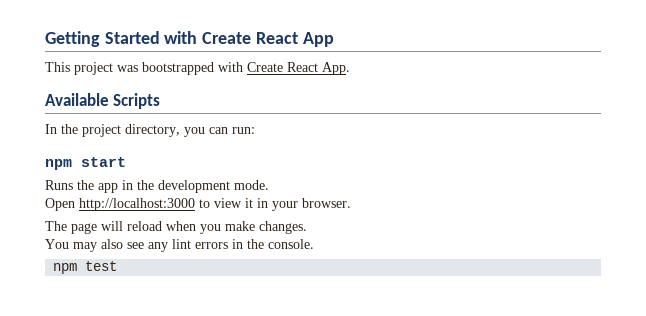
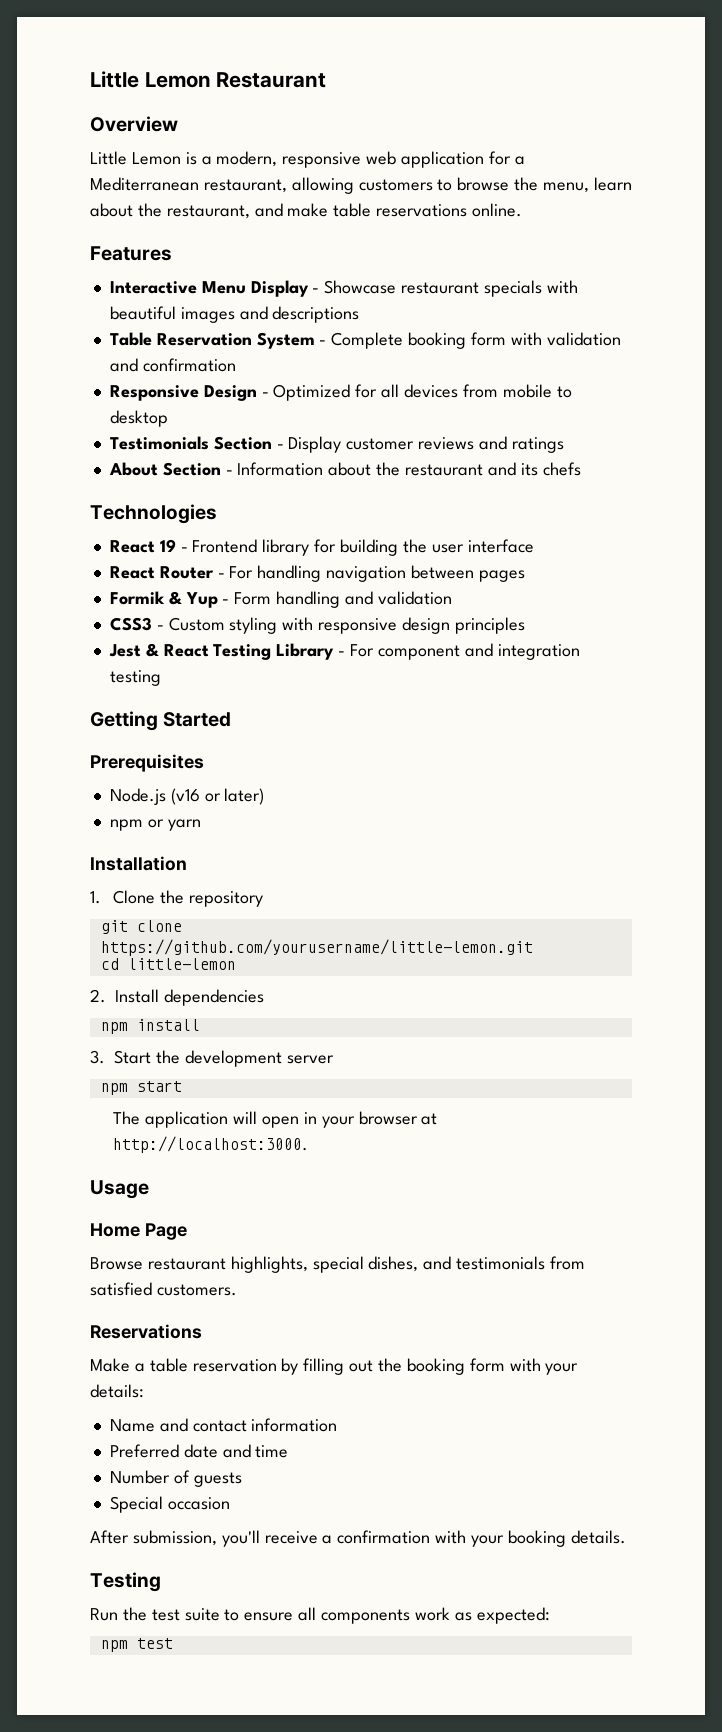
[45,31,334,47] [45,62,350,75] [45,93,161,109] [45,124,255,137] [45,157,126,170] [45,180,269,193] [45,198,351,211] [45,221,307,234] [45,239,314,252] Getting Started with Create React App // This project was bootstrapped with Create React App. // Available Scripts // In the project directory, you can run: // npm start // Runs the app in the development mode. // Open http://localhost:3000 to view it in your browser. // The page will reload when you make changes. // You may also see any lint errors in the console. -> [90,71,327,88] [90,116,178,132] [90,151,525,168] [90,177,632,194] [90,203,523,219] [90,246,172,261] [109,280,578,297] [109,306,360,323] [109,332,621,349] [109,358,236,372] [109,384,572,401] [109,410,168,427] [109,436,564,453] [108,462,581,476] [90,504,217,524] [109,539,534,556] [109,565,525,582] [109,591,452,608] [109,617,525,634] [108,643,580,660] [109,670,161,686] [90,711,232,731] [90,754,204,772] [109,788,265,805] [109,819,201,831] [90,856,187,871] [90,890,264,907] [100,920,182,934] [100,939,533,956] [100,958,236,970] [90,989,264,1006] [100,1019,200,1034] [90,1050,334,1067] [100,1081,182,1095] [113,1111,438,1128] [113,1136,309,1153] [90,1180,149,1199] [90,1223,187,1240] [90,1256,586,1273] [90,1282,237,1296] [90,1324,202,1339] [90,1358,579,1375] [90,1384,144,1398] [109,1418,338,1432] [109,1444,289,1458] [109,1470,242,1487] [109,1496,230,1513] [90,1530,626,1547] [90,1572,161,1592] [90,1607,550,1624] Little Lemon Restaurant // Overview // Little Lemon is a modern, responsive web application for a Mediterranean restaurant, allowing customers to browse the menu, learn about the restaurant, and make table reservations online. // Features // Interactive Menu Display - Showcase restaurant specials with beautiful images and descriptions // Table Reservation System - Complete booking form with validation and confirmation // Responsive Design - Optimized for all devices from mobile to desktop // Testimonials Section - Display customer reviews and ratings // About Section - Information about the restaurant and its chefs // Technologies // React 19 - Frontend library for building the user interface // React Router - For handling navigation between pages // Formik & Yup - Form handling and validation // CSS3 - Custom styling with responsive design principles // Jest & React Testing Library - For component and integration testing // Getting Started // Prerequisites // Node.js (v16 or later) // npm or yarn // Installation // 1. Clone the repository // git clone https://github.com/yourusername/little-lemon.git // cd little-lemon // 2. Install dependencies // npm install // 3. Start the development server // npm start // The application will open in your browser at http://localhost:3000. // Usage // Home Page // Browse restaurant highlights, special dishes, and testimonials from satisfied customers. // Reservations // Make a table reservation by filling out the booking form with your details: // Name and contact information // Preferred date and time // Number of guests // Special occasion // After submission, you'll receive a confirmation with your booking details. // Testing // Run the test suite to ensure all components work as expected:

